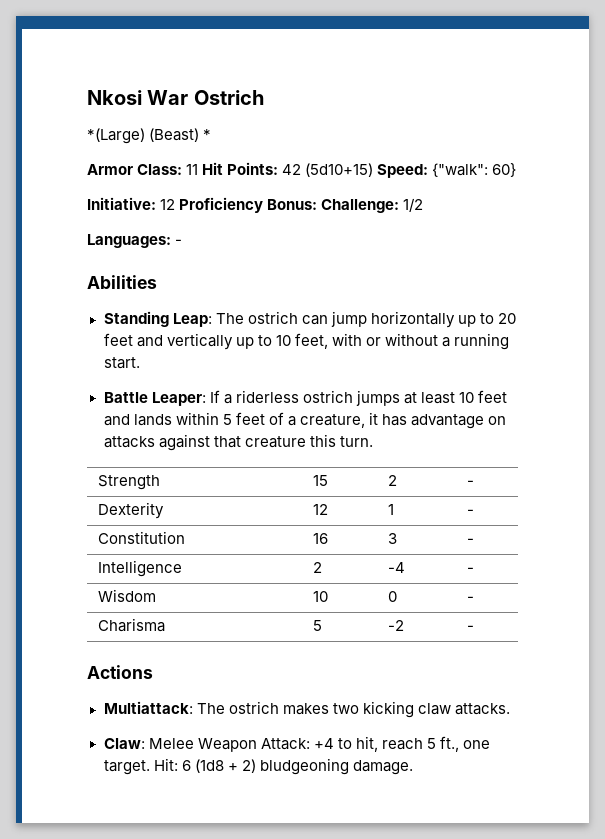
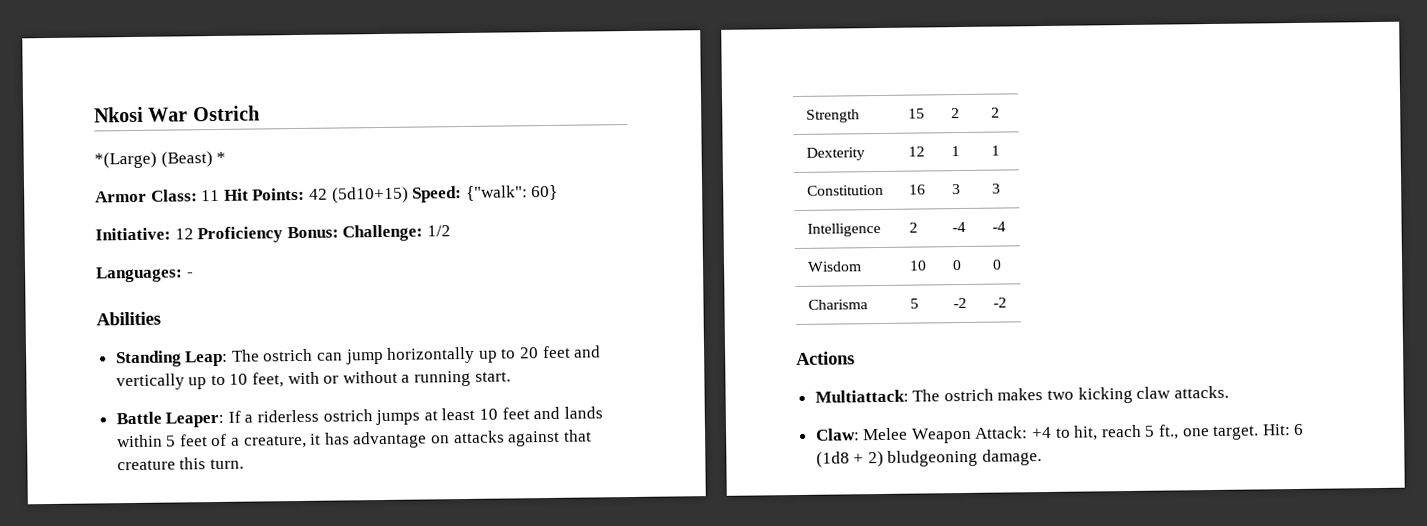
[467,480,475,486] - -> [990,107,1000,118] 2
[467,509,475,515] - -> [990,145,1000,156] 1
[467,538,475,544] - -> [991,183,1001,194] 3
[467,567,475,573] - -> [991,221,1006,232] -4
[467,596,475,602] - -> [991,259,1002,270] 0
[467,625,475,631] - -> [992,297,1007,308] -2

